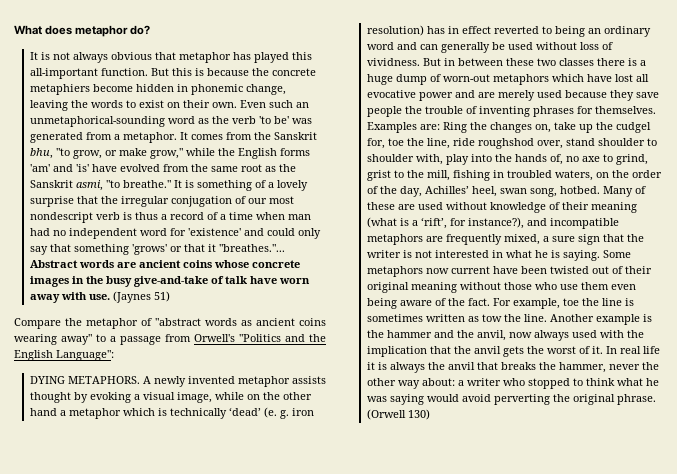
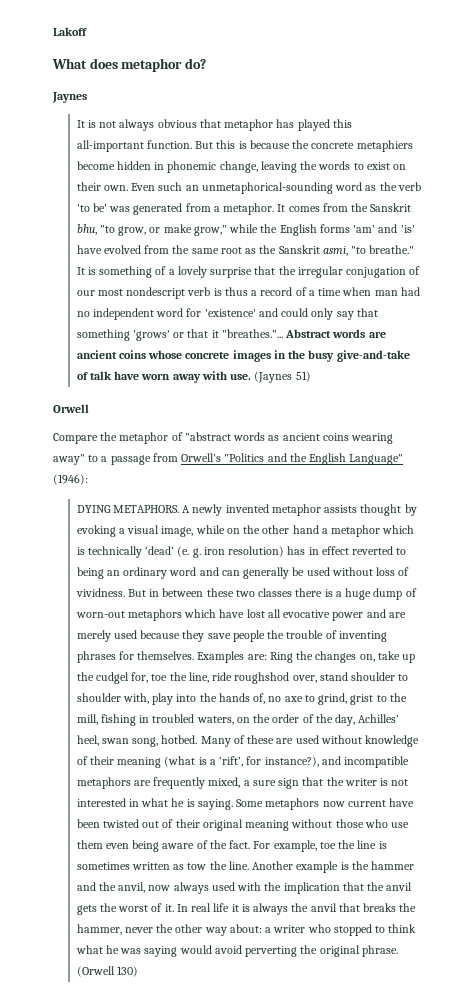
(14, 30) none -> [53,27,87,36] Lakoff //
(151, 30) none -> [52,92,87,103] // Jaynes
(170, 296) none -> [53,404,89,413] // Orwell
[56,350,114,361] Language": -> [349,454,404,465] [53,474,88,485] Language" (1946):

